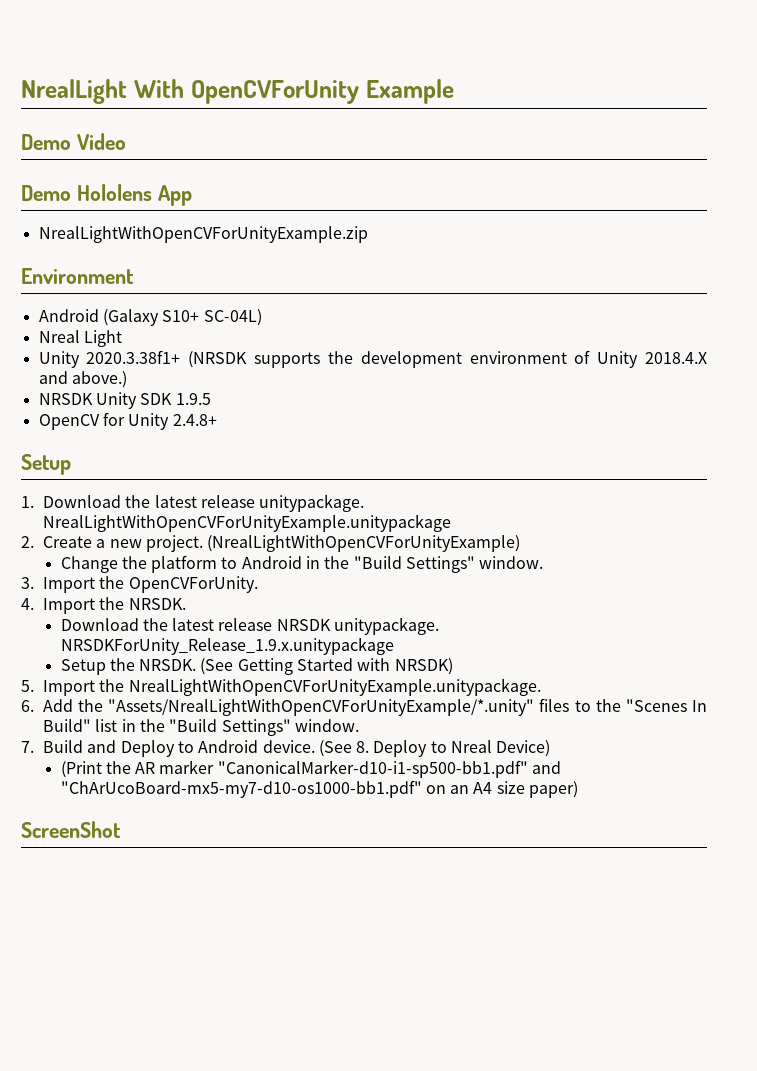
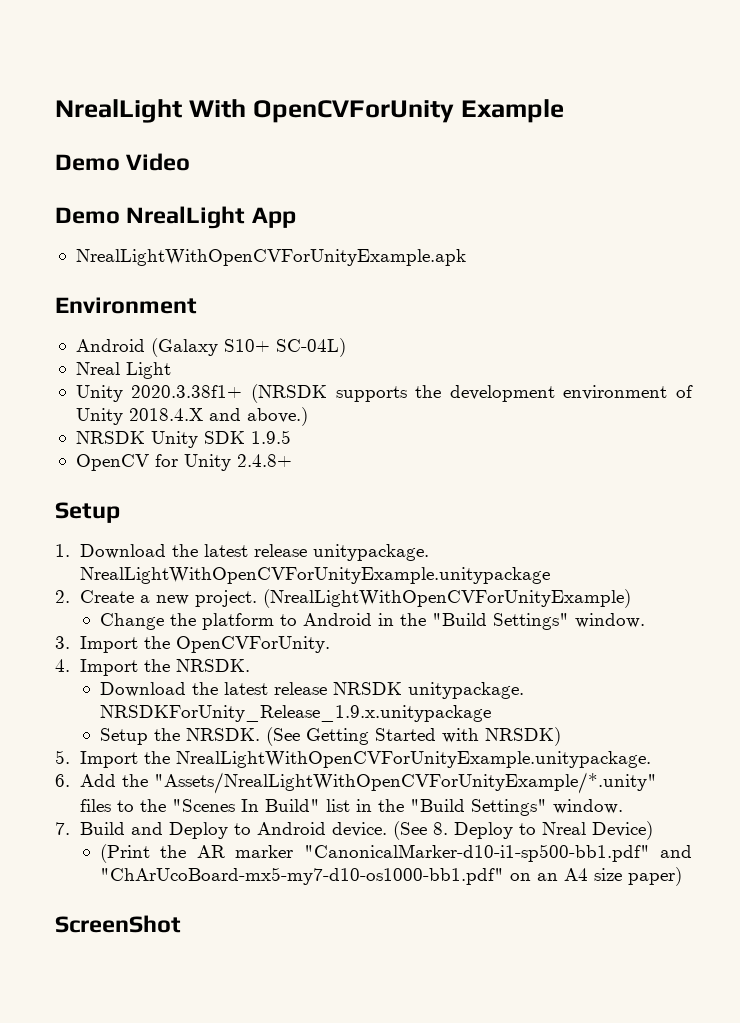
[76,184,152,201] Hololens -> [126,206,246,229] NrealLight
[38,226,368,243] NrealLightWithOpenCVForUnityExample.zip -> [75,249,466,266] NrealLightWithOpenCVForUnityExample.apk

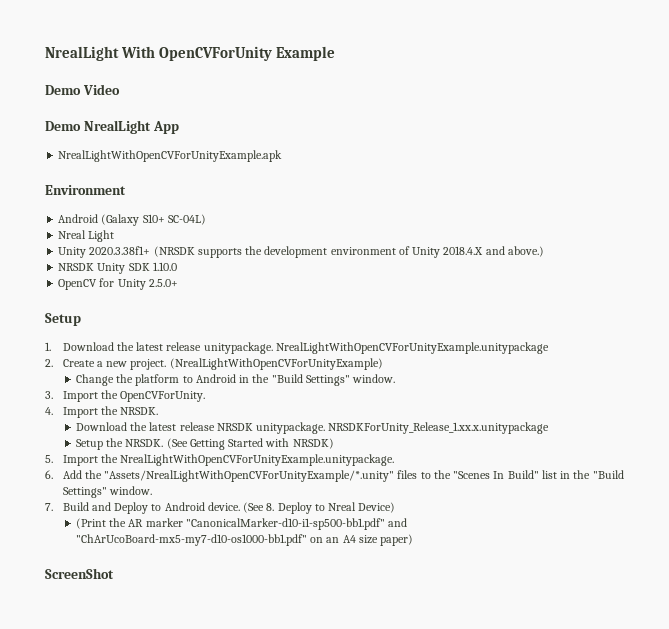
[250,430,291,444] 1.9.5 -> [152,262,177,271] 1.10.0
[236,454,292,467] 2.4.8+ -> [148,279,178,287] 2.5.0+
[99,705,491,722] NRSDKForUnity_Release_1.9.x.unitypackage -> [328,422,550,434] NRSDKForUnity_Release_1.xx.x.unitypackage

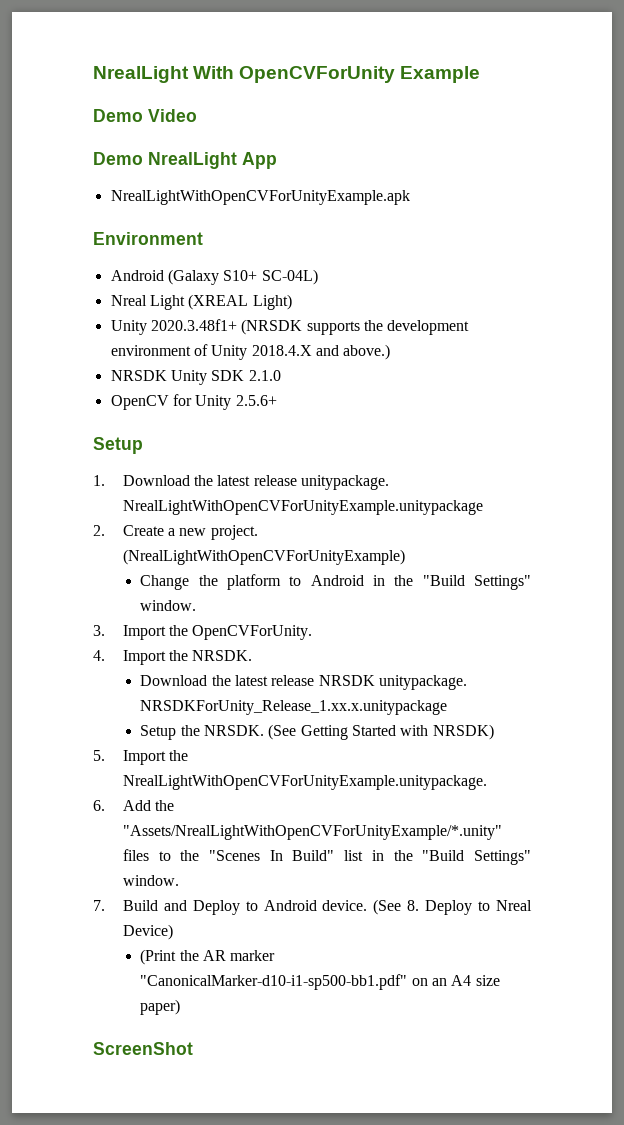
[58,246,151,258] // Unity 2020.3.38f1+ -> [188,294,292,310] [110,319,237,335] (XREAL Light) // Unity 2020.3.48f1+
[152,262,177,271] 1.10.0 -> [248,370,281,381] 2.1.0
[148,279,178,287] 2.5.0+ -> [235,395,277,406] 2.5.6+
[388,518,408,527] [75,534,307,546] and "ChArUcoBoard-mx5-my7-d10-os1000-bb1.pdf" -> (408, 982) none

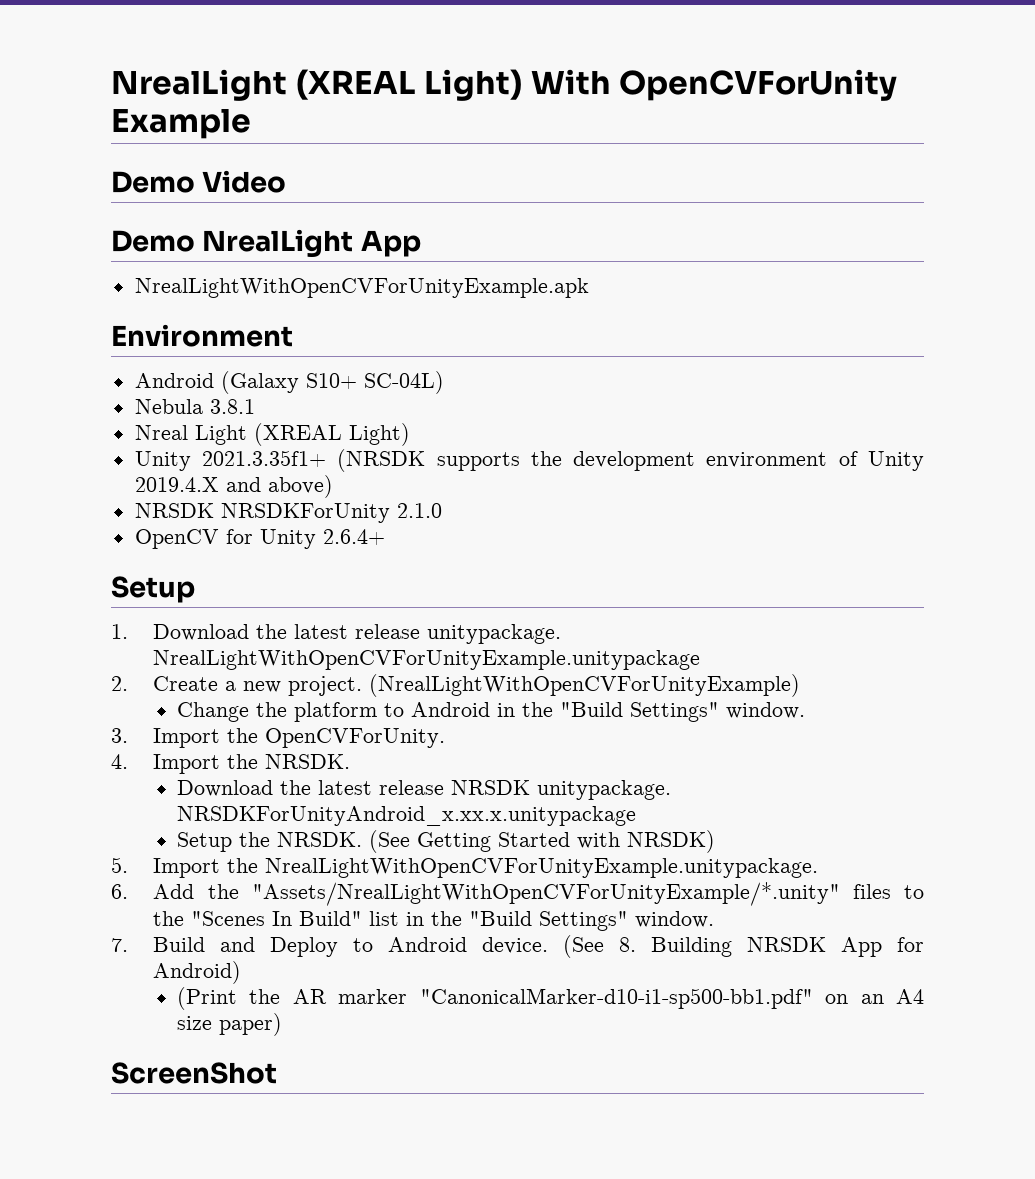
[93,66,189,83] NrealLight -> [111,69,523,101] NrealLight (XREAL Light)
(318, 277) none -> [134,399,255,414] // Nebula 3.8.1
[150,319,237,331] 2020.3.48f1+ -> [201,450,326,467] 2021.3.35f1+
[251,344,391,360] [110,370,245,385] 2018.4.X and above.) // NRSDK Unity SDK -> [134,475,333,498] [134,503,390,523] 2019.4.X and above) // NRSDK NRSDKForUnity
[235,395,277,406] 2.5.6+ -> [322,529,385,545] 2.6.4+
[140,700,448,715] NRSDKForUnity_Release_1.xx.x.unitypackage -> [177,806,637,826] NRSDKForUnityAndroid_x.xx.x.unitypackage
[425,900,532,915] [122,924,173,940] Deploy to Nreal Device) -> [651,937,924,957] [153,961,242,984] Building NRSDK App for Android)

